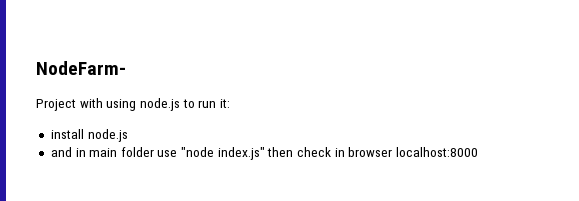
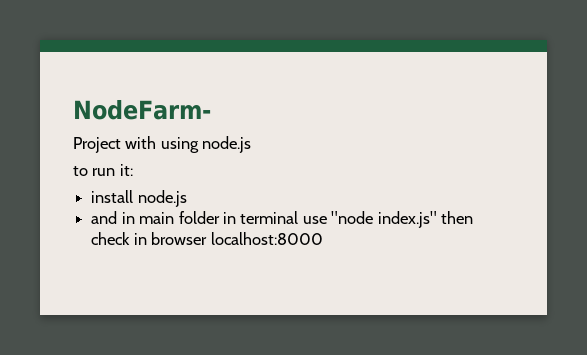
(180, 104) none -> (252, 144) //
(154, 152) none -> [222,211,299,224] in terminal

